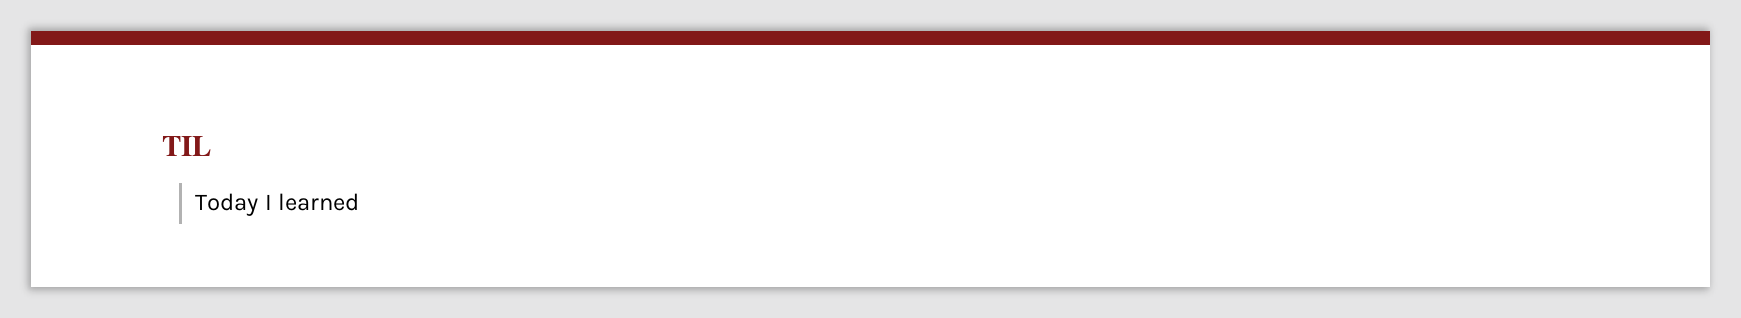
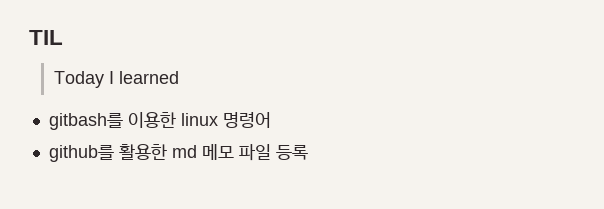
(360, 202) none -> [48,112,271,130] [48,144,308,162] // gitbash를 이용한 linux 명령어 // github를 활용한 md 메모 파일 등록

